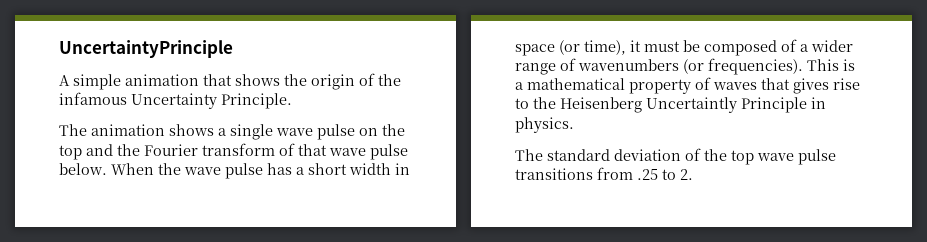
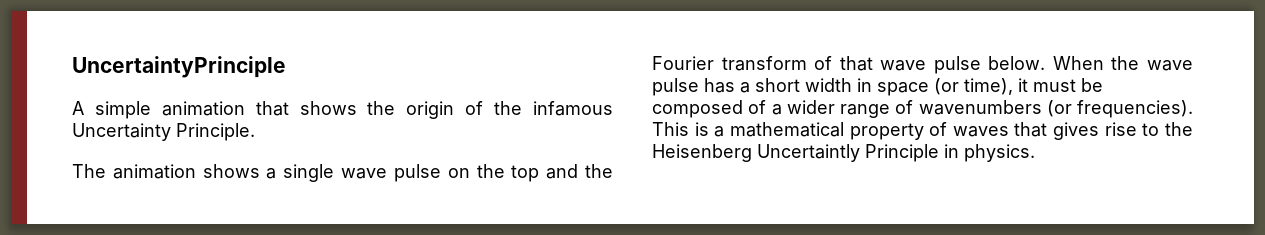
[515,148,836,165] [515,167,693,180] // The standard deviation of the top wave pulse transitions from .25 to 2. -> (1035, 153) none

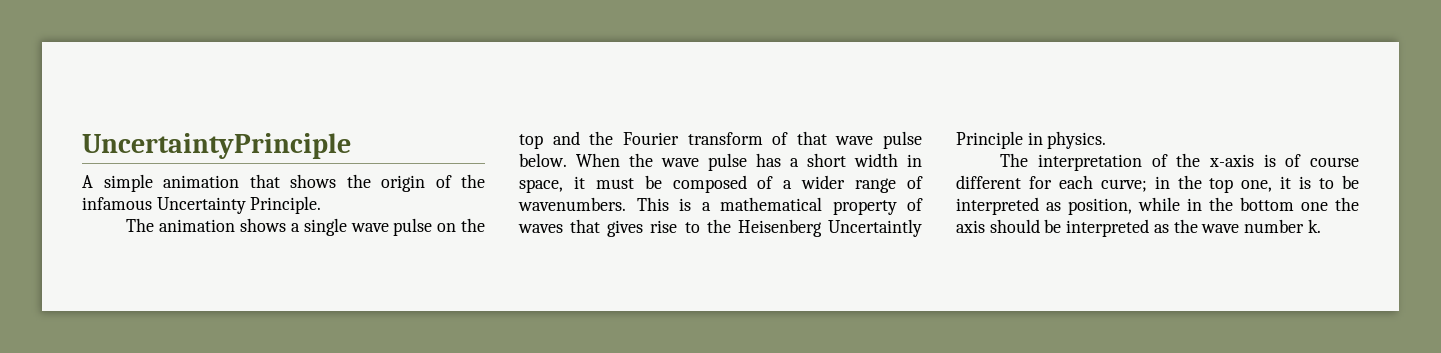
[877,78,1013,96] space (or time), -> [519,179,563,193] space,
[918,100,1193,118] wavenumbers (or frequencies). -> [518,197,626,211] wavenumbers.
(1035, 153) none -> [1000,153,1359,171] [956,175,1359,193] [956,197,1359,215] [956,219,1321,237] // The interpretation of the x-axis is of course different for each curve; in the top one, it is to be interpreted as position, while in the bottom one the axis should be interpreted as the wave number k.

